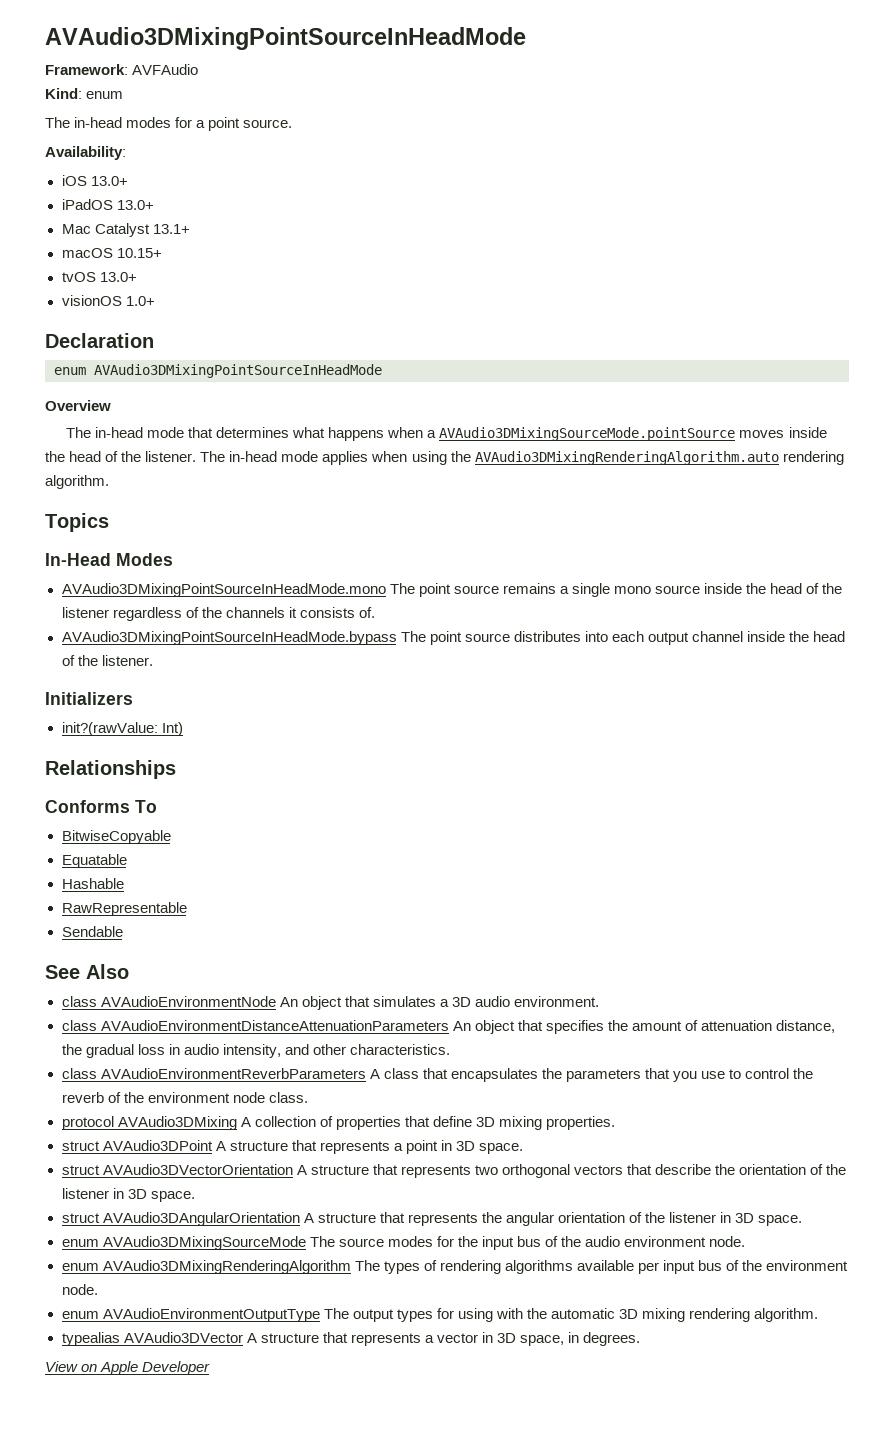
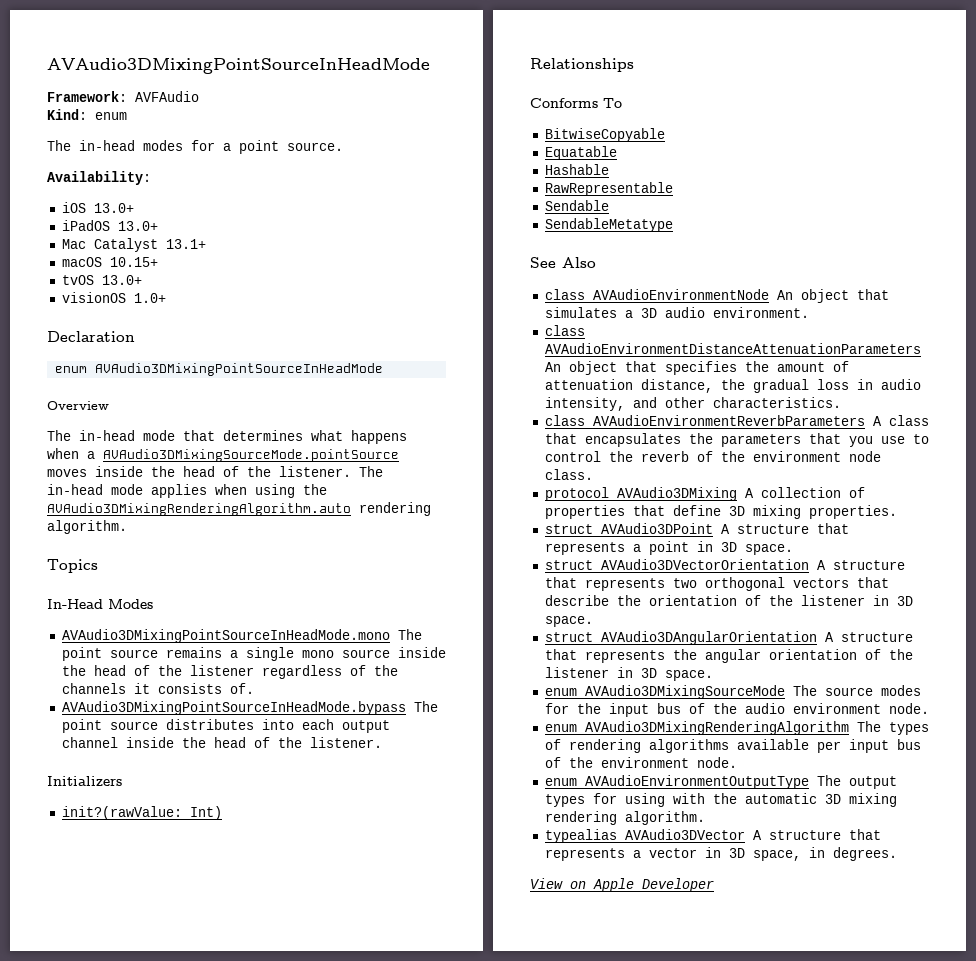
(123, 931) none -> [544,218,673,232] // SendableMetatype

